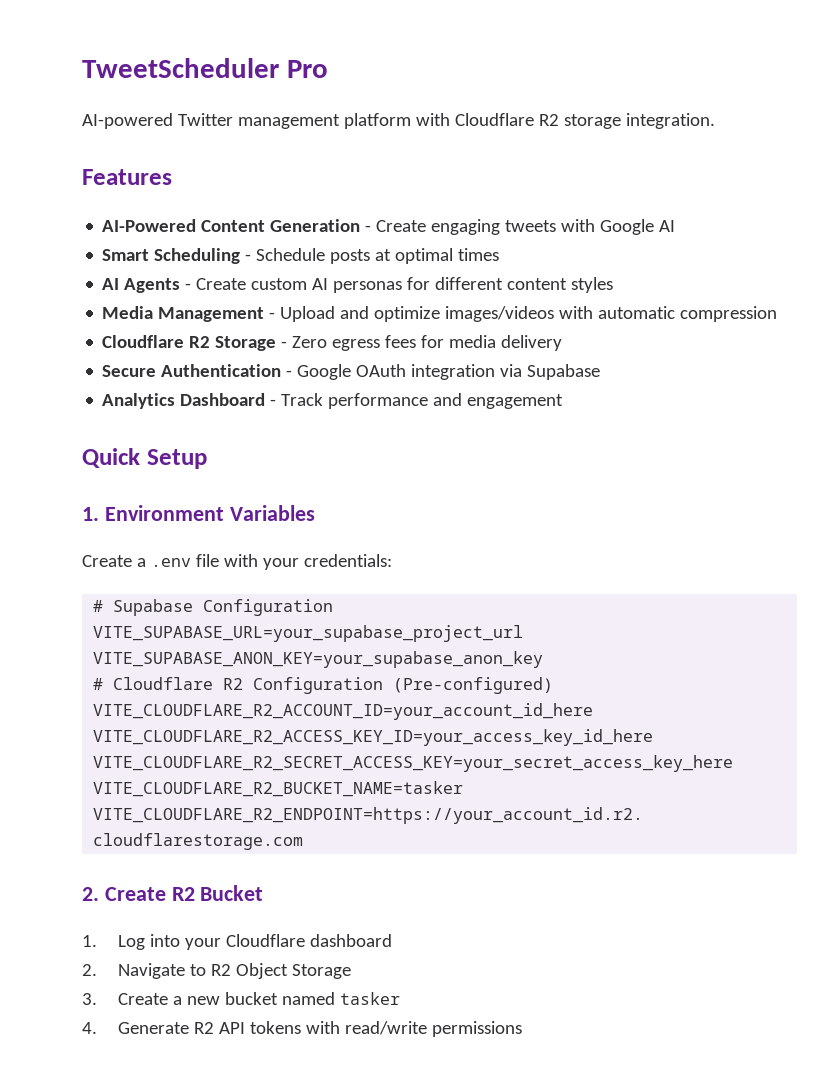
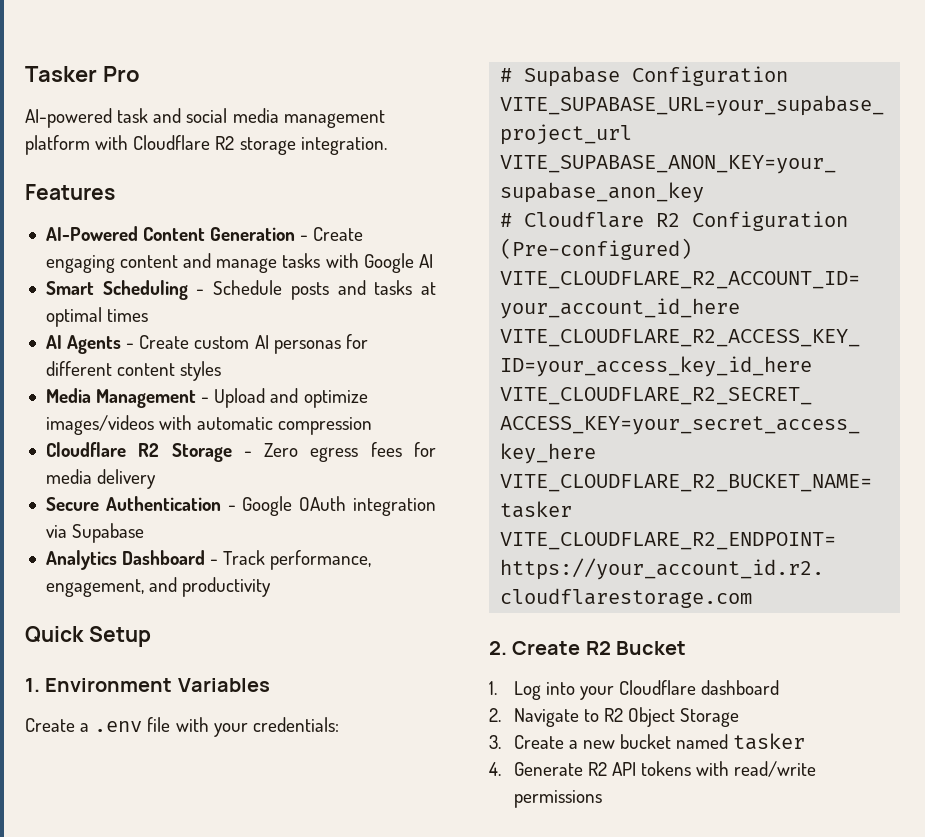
[82,58,279,78] TweetScheduler -> [25,66,97,82] Tasker
[177,113,233,126] Twitter -> [117,108,279,123] task and social media
[505,220,557,232] tweets -> [120,253,321,273] content and manage tasks
(371, 256) none -> [337,280,413,295] and tasks
[328,393,564,409] performance and engagement -> [270,550,372,570] [45,577,272,597] performance, engagement, and productivity

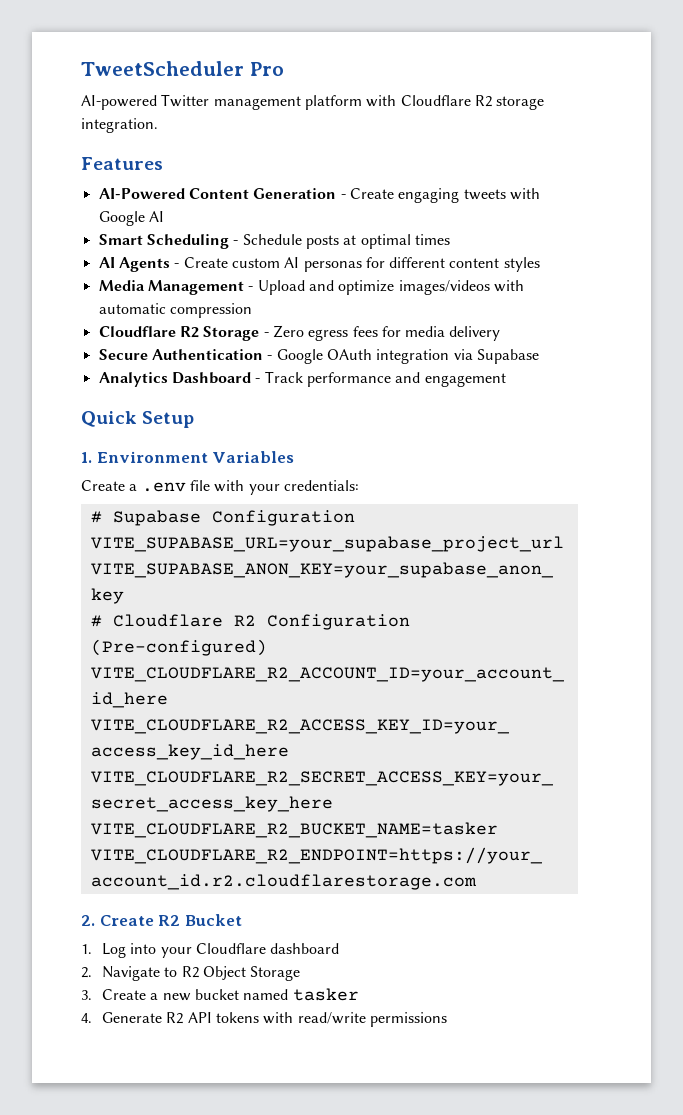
[25,66,97,82] Tasker -> [81,61,244,76] TweetScheduler
[117,108,279,123] task and social media -> [161,94,210,107] Twitter
[120,253,321,273] content and manage tasks -> [463,189,506,200] tweets
[337,280,413,295] and tasks -> (339, 242) none
[270,550,372,570] [45,577,272,597] performance, engagement, and productivity -> [306,372,506,387] performance and engagement

